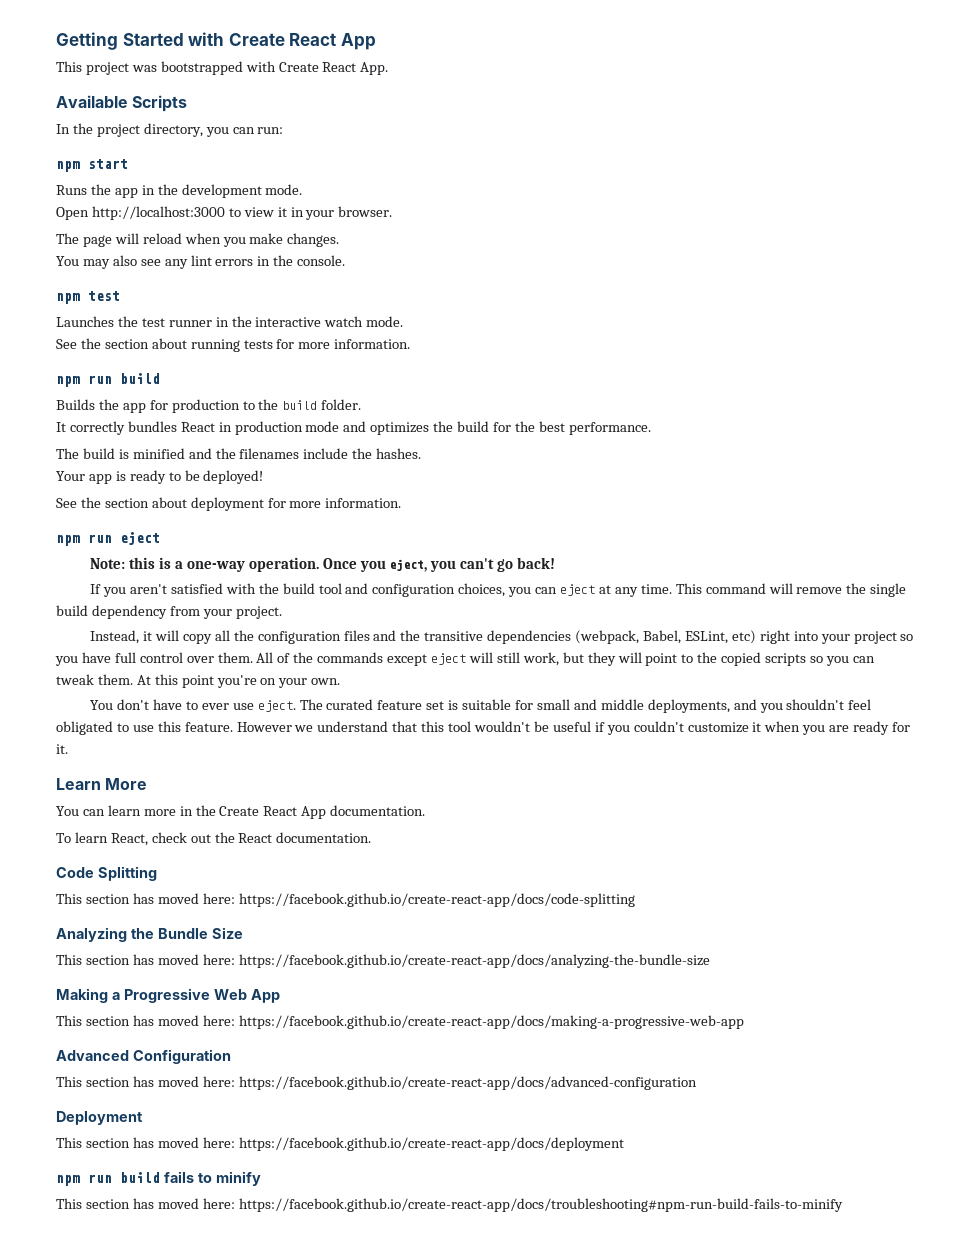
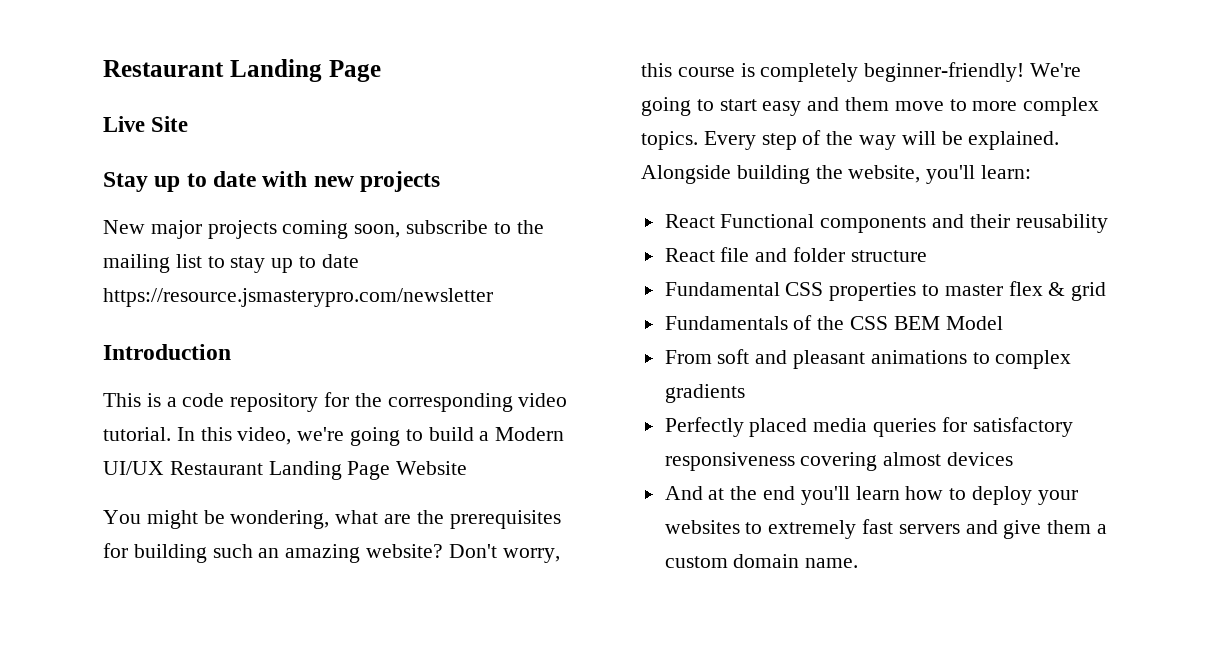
[56,32,376,50] [56,61,389,75] [56,95,188,112] [56,123,284,137] [56,159,128,172] [56,184,303,198] [56,206,393,220] [56,233,340,247] [56,255,346,269] [56,291,120,304] [56,316,404,327] [56,338,411,352] [56,373,160,387] [56,399,362,413] [56,421,651,435] [56,448,422,459] [56,470,264,484] [56,497,402,511] [56,532,160,546] [90,557,556,572] [90,583,907,597] [56,605,282,619] [90,630,914,644] [55,652,875,666] [56,674,341,688] [90,699,872,713] [56,721,911,735] [56,744,68,754] [56,778,148,790] [56,805,426,819] [56,832,372,846] [56,866,157,881] [56,893,635,907] [56,927,243,942] [56,954,710,968] [56,988,280,1003] [56,1015,744,1029] [56,1049,231,1064] [56,1076,697,1090] [56,1111,143,1125] [56,1137,624,1151] [56,1171,261,1186] [56,1198,843,1212] Getting Started with Create React App // This project was bootstrapped with Create React App. // Available Scripts // In the project directory, you can run: // npm start // Runs the app in the development mode. // Open http://localhost:3000 to view it in your browser. // The page will reload when you make changes. // You may also see any lint errors in the console. // npm test // Launches the test runner in the interactive watch mode. // See the section about running tests for more information. // npm run build // Builds the app for production to the build folder. // It correctly bundles React in production mode and optimizes the build for the best performance. // The build is minified and the filenames include the hashes. // Your app is ready to be deployed! // See the section about deployment for more information. // npm run eject // Note: this is a one-way operation. Once you eject, you can't go back! // If you aren't satisfied with the build tool and configuration choices, you can eject at any time. This command will remove the single build dependency from your project. // Instead, it will copy all the configuration files and the transitive dependencies (webpack, Babel, ESLint, etc) right into your project so you have full control over them. All of the commands except eject will still work, but they will point to the copied scripts so you can tweak them. At this point you're on your own. // You don't have to ever use eject. The curated feature set is suitable for small and middle deployments, and you shouldn't feel obligated to use this feature. However we understand that this tool wouldn't be useful if you couldn't customize it when you are ready for it. // Learn More // You can learn more in the Create React App documentation. // To learn React, check out the React documentation. // Code Splitting // This section has moved here: https://facebook.github.io/create-react-app/docs/code-splitting // Analyzing the Bundle Size // This section has moved here: https://facebook.github.io/create-react-app/docs/analyzing-the-bundle-size // Making a Progressive Web App // This section has moved here: https://facebook.github.io/create-react-app/docs/making-a-progressive-web-app // Advanced Configuration // This section has moved here: https://facebook.github.io/create-react-app/docs/advanced-configuration // Deployment // This section has moved here: https://facebook.github.io/create-react-app/docs/deployment // npm run build fails to minify // This section has moved here: https://facebook.github.io/create-react-app/docs/troubleshooting#npm-run-build-fails-to-minify -> [103,59,381,82] [103,116,189,132] [103,171,441,192] [103,220,544,239] [103,254,359,273] [103,288,493,307] [103,344,231,360] [103,392,568,412] [103,427,565,446] [103,461,468,480] [103,510,561,529] [103,543,560,563] [641,62,1082,82] [641,97,1100,116] [641,130,1060,150] [641,165,1032,184] [664,214,1108,233] [664,247,927,262] [664,281,1107,301] [664,315,1003,330] [664,349,1072,369] [664,384,745,403] [664,417,1073,437] [664,452,1014,471] [664,486,1078,505] [664,519,1108,539] [664,554,859,568] Restaurant Landing Page // Live Site // Stay up to date with new projects // New major projects coming soon, subscribe to the mailing list to stay up to date https://resource.jsmasterypro.com/newsletter // Introduction // This is a code repository for the corresponding video tutorial. In this video, we're going to build a Modern UI/UX Restaurant Landing Page Website // You might be wondering, what are the prerequisites for building such an amazing website? Don't worry, this course is completely beginner-friendly! We're going to start easy and them move to more complex topics. Every step of the way will be explained. Alongside building the website, you'll learn: // React Functional components and their reusability // React file and folder structure // Fundamental CSS properties to master flex & grid // Fundamentals of the CSS BEM Model // From soft and pleasant animations to complex gradients // Perfectly placed media queries for satisfactory responsiveness covering almost devices // And at the end you'll learn how to deploy your websites to extremely fast servers and give them a custom domain name.

